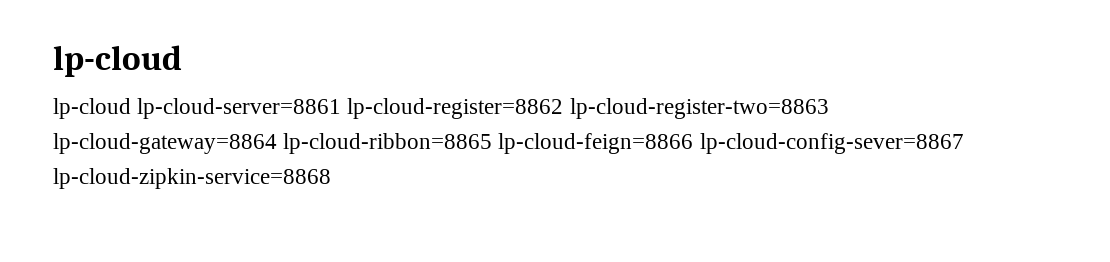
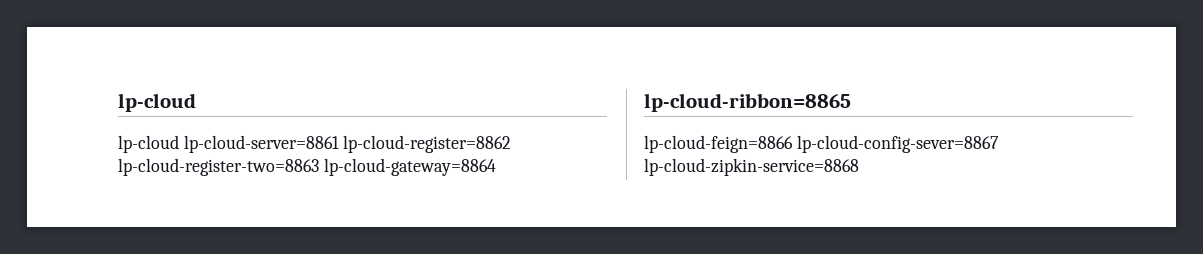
(277, 143) none -> (496, 167) //
(493, 143) none -> (851, 102) //

